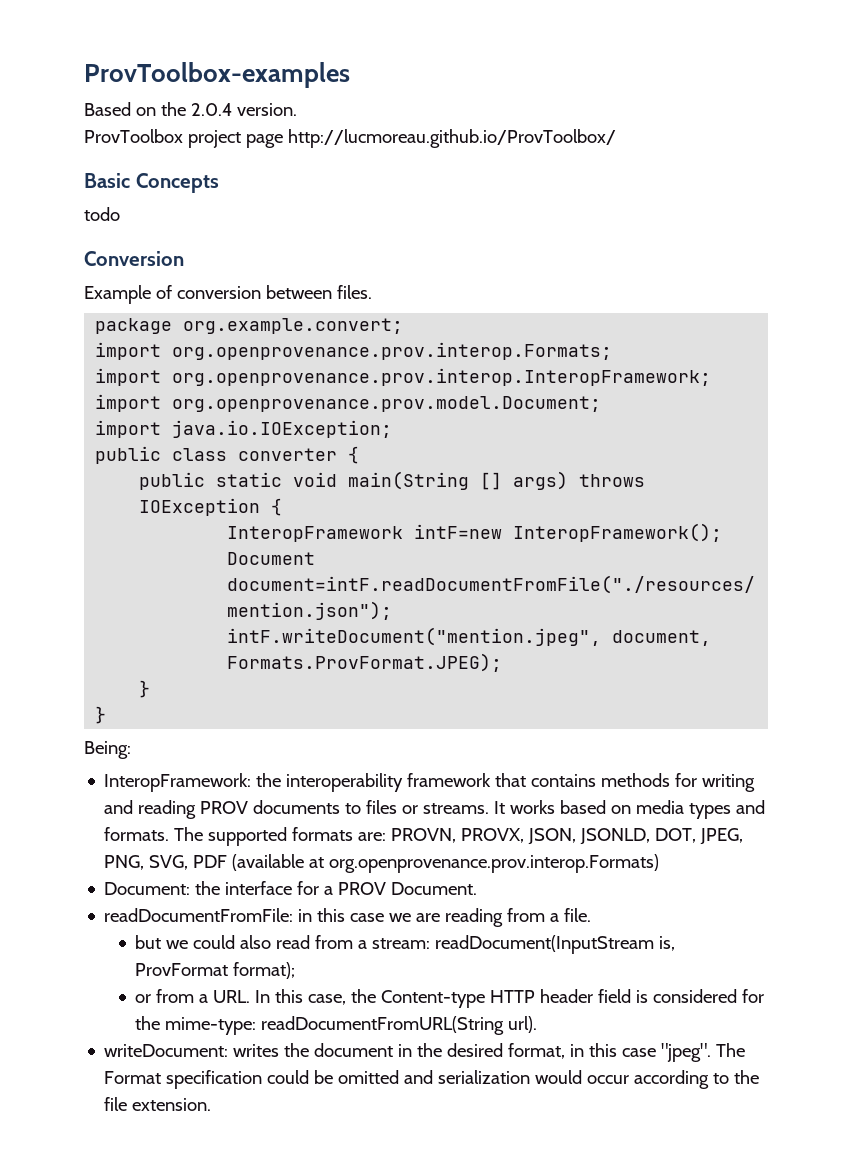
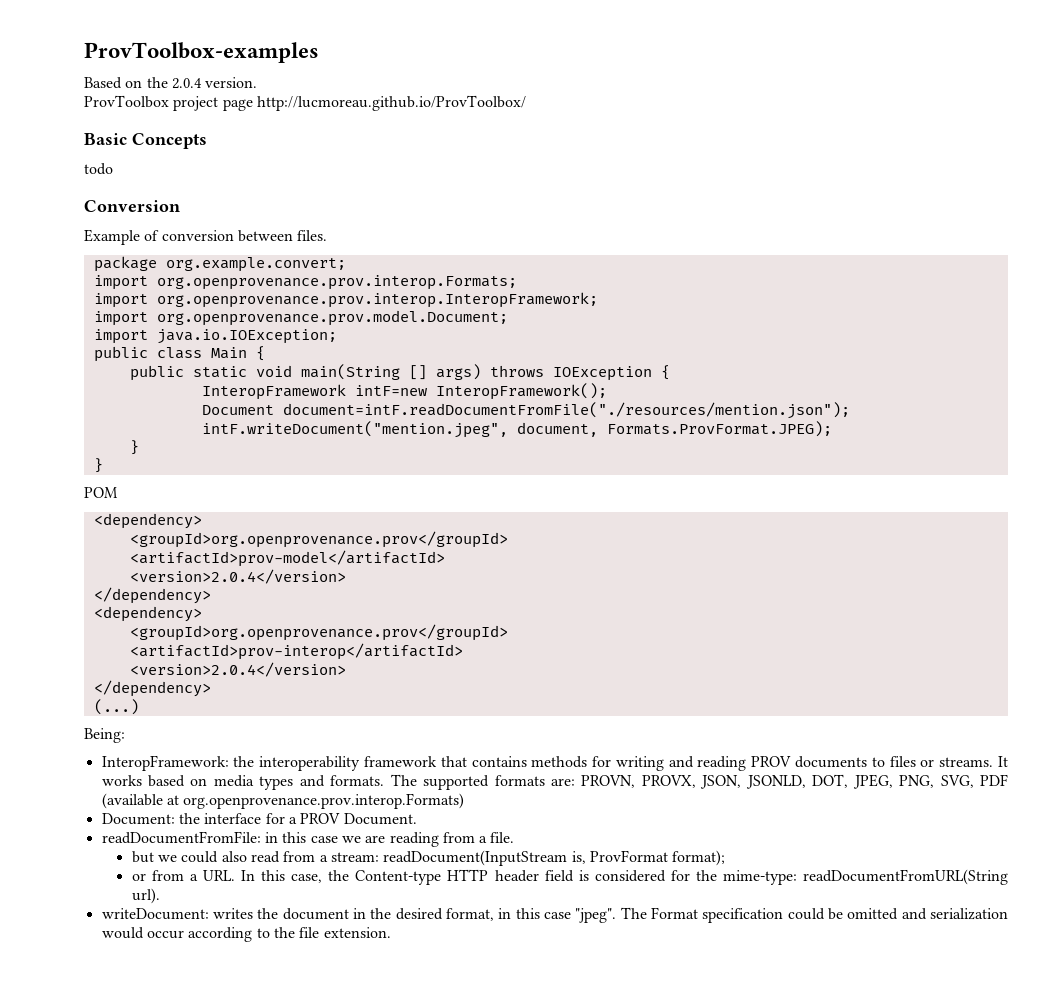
[238,448,338,461] converter -> [210,347,247,359] Main
(107, 715) none -> [84,487,118,498] [93,513,202,529] [129,531,508,548] [129,550,445,567] [129,569,346,584] [93,587,211,604] [93,606,202,622] [129,624,508,641] [129,643,463,660] [129,662,346,677] [93,680,211,697] [93,699,139,715] // POM // <dependency> // <groupId>org.openprovenance.prov</groupId> // <artifactId>prov-model</artifactId> // <version>2.0.4</version> // </dependency> // <dependency> // <groupId>org.openprovenance.prov</groupId> // <artifactId>prov-interop</artifactId> // <version>2.0.4</version> // </dependency> // (...)

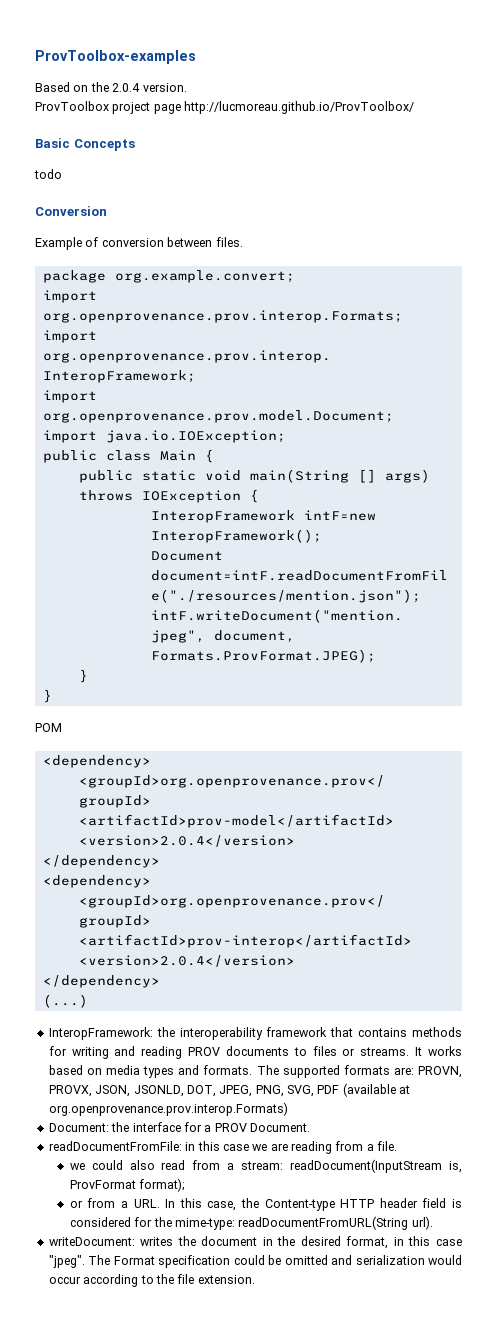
[84,728,125,743] // Being: -> (88, 1001) none
[131,851,154,863] but -> (398, 1146) none

